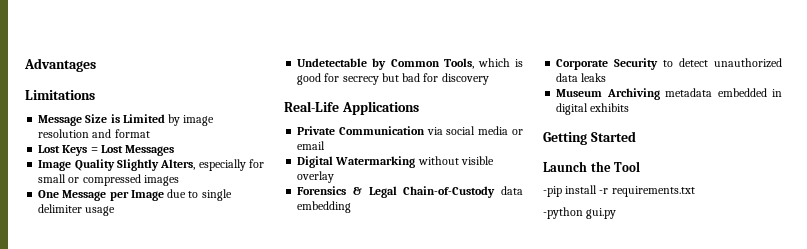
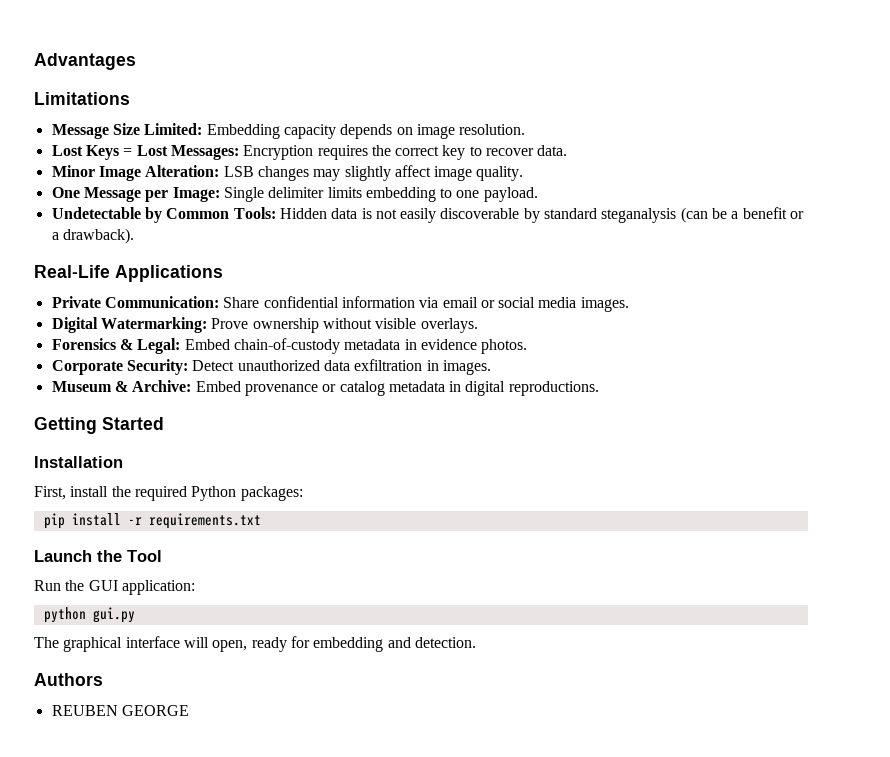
[110,114,215,126] [38,129,150,138] [38,145,175,156] [38,159,264,171] [38,174,179,186] [38,189,232,201] [38,204,116,216] [297,58,523,70] [297,73,489,85] [284,101,419,115] [297,126,523,135] [297,141,326,150] [297,156,416,168] is Limited by image resolution and format // Lost Keys = Lost Messages // Image Quality Slightly Alters, especially for small or compressed images // One Message per Image due to single delimiter usage // Undetectable by Common Tools, which is good for secrecy but bad for discovery // Real-Life Applications // Private Communication via social media or email // Digital Watermarking -> [144,123,526,139] [51,145,568,160] [51,165,524,181] [51,187,538,202] [51,207,805,223] [51,228,134,244] [34,265,223,282] [51,296,629,312] [51,317,319,333] Limited: Embedding capacity depends on image resolution. // Lost Keys = Lost Messages: Encryption requires the correct key to recover data. // Minor Image Alteration: LSB changes may slightly affect image quality. // One Message per Image: Single delimiter limits embedding to one payload. // Undetectable by Common Tools: Hidden data is not easily discoverable by standard steganalysis (can be a benefit or a drawback). // Real-Life Applications // Private Communication: Share confidential information via email or social media images. // Digital Watermarking: Prove ownership
[297,171,335,183] overlay -> [420,318,478,333] overlays.
[368,186,523,198] [297,201,352,213] [556,58,782,70] [556,73,607,82] [556,88,767,100] Legal Chain-of-Custody data embedding // Corporate Security to detect unauthorized data leaks // Museum Archiving metadata embedded -> [137,338,528,354] [51,359,491,375] [51,380,445,396] Legal: Embed chain-of-custody metadata in evidence photos. // Corporate Security: Detect unauthorized data exfiltration in images. // Museum & Archive: Embed provenance or catalog metadata
[590,103,630,112] exhibits -> [508,381,599,396] reproductions.
[543,161,641,172] [543,185,695,197] [543,207,617,219] Launch the Tool // -pip install -r requirements.txt // -python gui.py -> [34,456,123,468] [34,486,303,501] [43,513,261,529] [34,550,162,562] [34,580,195,595] [43,607,135,623] [34,636,476,652] [34,673,103,686] [51,705,189,716] Installation // First, install the required Python packages: // pip install -r requirements.txt // Launch the Tool // Run the GUI application: // python gui.py // The graphical interface will open, ready for embedding and detection. // Authors // REUBEN GEORGE

